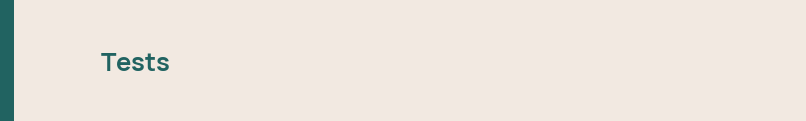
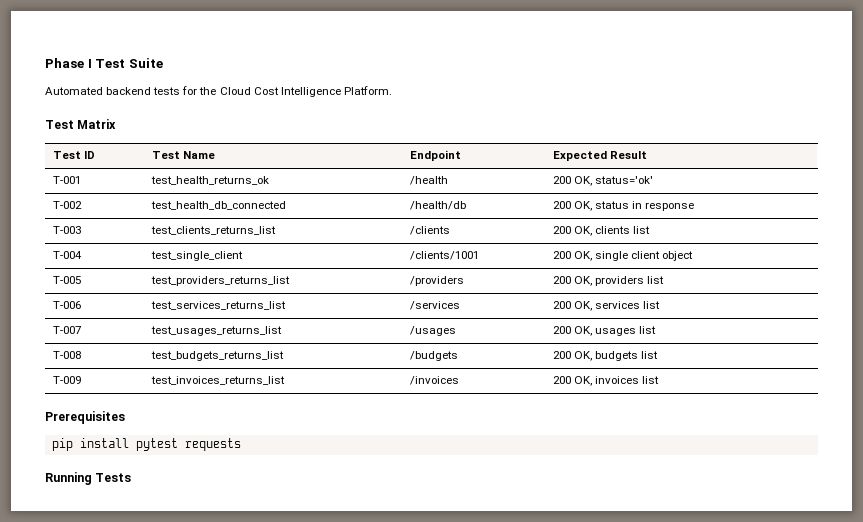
(101, 62) none -> [45,58,163,68] [45,86,392,97] [45,119,117,129] [52,151,95,159] [151,151,215,159] [409,150,461,161] [552,151,647,161] [52,176,81,184] [150,176,269,185] [409,176,448,185] [552,176,653,186] [52,201,82,209] [150,201,286,210] [409,201,466,210] [552,201,694,211] [52,226,81,234] [150,226,276,235] [409,226,450,235] [552,226,650,236] [52,251,82,259] [150,251,243,261] [409,251,479,260] [552,251,693,261] [52,276,81,284] [150,276,290,286] [409,276,464,286] [552,276,664,286] [52,301,81,309] [150,301,286,310] [409,301,460,310] [552,301,660,311] [52,326,81,334] [150,326,282,336] [409,326,456,336] [552,326,656,336] [52,351,81,359] [150,351,284,361] [409,351,458,361] [552,351,658,361] [52,376,81,384] [150,376,285,385] [409,376,459,385] [552,376,659,386] [45,411,125,424] [51,438,241,451] [45,472,92,485] Phase I Test Suite // Automated backend tests for the Cloud Cost Intelligence Platform. // Test Matrix // Test ID | Test Name | Endpoint | Expected Result // T-001 | test_health_returns_ok | /health | 200 OK, status='ok' // T-002 | test_health_db_connected | /health/db | 200 OK, status in response // T-003 | test_clients_returns_list | /clients | 200 OK, clients list // T-004 | test_single_client | /clients/1001 | 200 OK, single client object // T-005 | test_providers_returns_list | /providers | 200 OK, providers list // T-006 | test_services_returns_list | /services | 200 OK, services list // T-007 | test_usages_returns_list | /usages | 200 OK, usages list // T-008 | test_budgets_returns_list | /budgets | 200 OK, budgets list // T-009 | test_invoices_returns_list | /invoices | 200 OK, invoices list // Prerequisites // pip install pytest requests // Running

